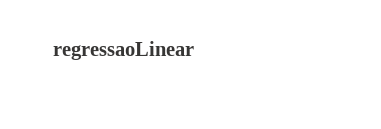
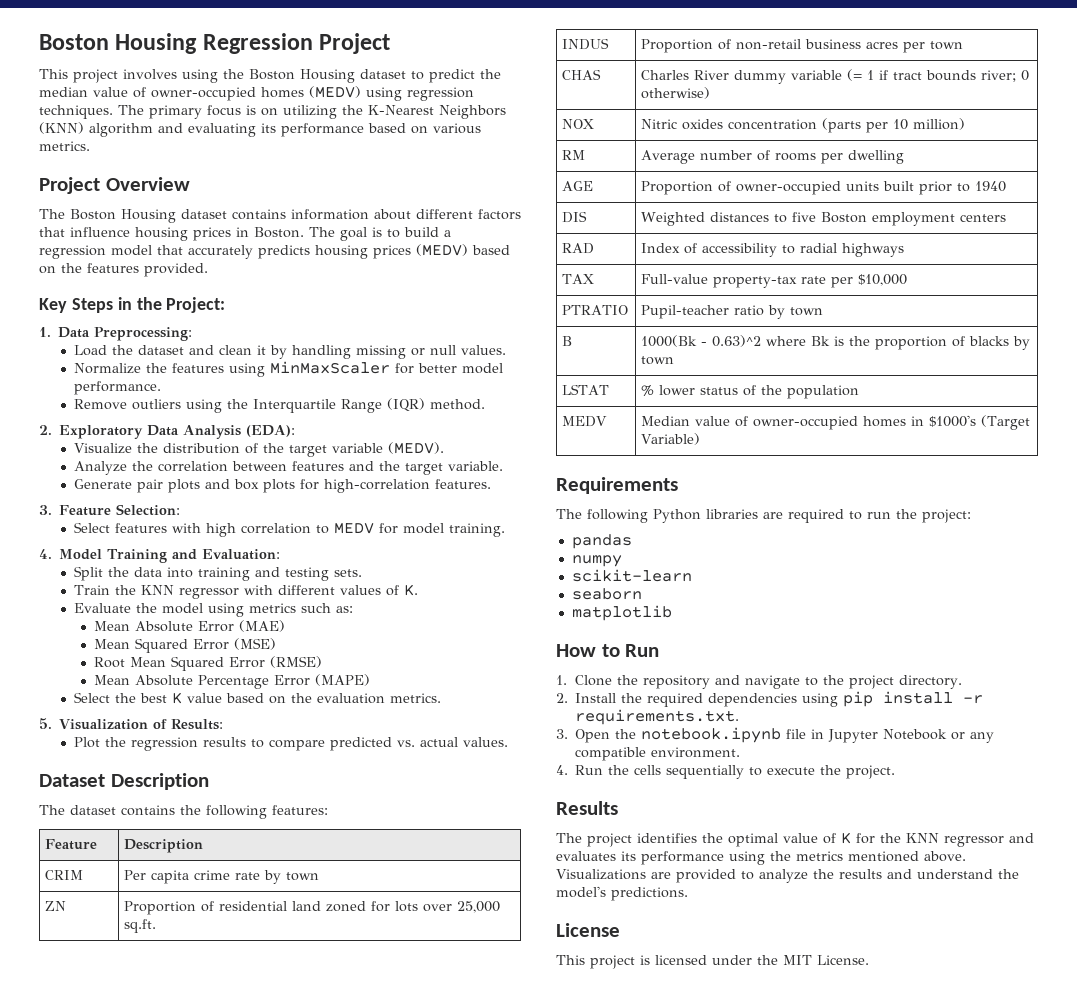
[53,41,194,60] regressaoLinear -> [39,33,391,54] [39,69,501,83] [39,86,474,101] [39,105,506,119] [39,122,481,137] [39,141,90,151] [39,177,190,194] [39,209,521,223] [39,227,451,241] [39,244,510,259] [39,263,208,277] [39,297,226,313] [39,327,193,341] [74,345,507,359] [74,361,504,377] [74,381,162,395] [74,398,486,413] [39,425,296,439] [74,442,445,457] [74,461,504,475] [74,479,492,493] [39,504,181,516] [74,522,506,537] [39,549,281,563] [74,566,363,581] [74,584,419,599] [74,603,354,617] [93,620,285,632] [93,638,276,653] [93,656,322,671] [93,674,370,689] [74,692,442,704] [39,718,224,730] [74,737,509,751] [39,773,209,790] [39,805,328,819] [45,839,98,850] [124,839,204,853] [45,870,84,880] [124,870,320,884] [45,901,67,911] [124,901,501,915] [124,919,157,933] [562,38,610,50] [641,39,964,53] [562,69,602,80] [641,69,1030,84] [641,87,711,99] [562,119,595,129] [641,118,966,133] [562,150,586,160] [641,150,905,164] [562,181,594,191] [641,181,1007,195] [562,211,588,223] [641,212,1007,226] [562,243,595,254] [641,243,905,257] [562,274,595,284] [641,274,908,288] [562,305,629,315] [641,305,824,319] [562,336,573,346] [641,335,1031,350] [641,356,675,365] [562,384,610,395] [641,385,860,399] [562,416,608,427] [641,415,1031,430] [641,433,701,445] [556,477,678,494] [556,509,971,523] [571,534,632,549] [571,555,622,567] [571,569,692,582] [571,588,642,600] [571,605,672,621] [556,644,660,657] [556,675,963,689] [556,691,984,707] [575,709,740,725] [556,727,995,743] [575,747,741,761] [556,765,896,779] [556,801,618,815] [556,832,1034,847] [556,851,966,865] [556,869,1019,883] [556,886,688,901] [556,923,620,937] [556,955,869,969] Boston Housing Regression Project // This project involves using the Boston Housing dataset to predict the median value of owner-occupied homes (MEDV) using regression techniques. The primary focus is on utilizing the K-Nearest Neighbors (KNN) algorithm and evaluating its performance based on various metrics. // Project Overview // The Boston Housing dataset contains information about different factors that influence housing prices in Boston. The goal is to build a regression model that accurately predicts housing prices (MEDV) based on the features provided. // Key Steps in the Project: // 1. Data Preprocessing: // Load the dataset and clean it by handling missing or null values. // Normalize the features using MinMaxScaler for better model performance. // Remove outliers using the Interquartile Range (IQR) method. // 2. Exploratory Data Analysis (EDA): // Visualize the distribution of the target variable (MEDV). // Analyze the correlation between features and the target variable. // Generate pair plots and box plots for high-correlation features. // 3. Feature Selection: // Select features with high correlation to MEDV for model training. // 4. Model Training and Evaluation: // Split the data into training and testing sets. // Train the KNN regressor with different values of K. // Evaluate the model using metrics such as: // Mean Absolute Error (MAE) // Mean Squared Error (MSE) // Root Mean Squared Error (RMSE) // Mean Absolute Percentage Error (MAPE) // Select the best K value based on the evaluation metrics. // 5. Visualization of Results: // Plot the regression results to compare predicted vs. actual values. // Dataset Description // The dataset contains the following features: // Feature | Description // CRIM | Per capita crime rate by town // ZN | Proportion of residential land zoned for lots over 25,000 sq.ft. // INDUS | Proportion of non-retail business acres per town // CHAS | Charles River dummy variable (= 1 if tract bounds river; 0 otherwise) // NOX | Nitric oxides concentration (parts per 10 million) // RM | Average number of rooms per dwelling // AGE | Proportion of owner-occupied units built prior to 1940 // DIS | Weighted distances to five Boston employment centers // RAD | Index of accessibility to radial highways // TAX | Full-value property-tax rate per $10,000 // PTRATIO | Pupil-teacher ratio by town // B | 1000(Bk - 0.63)^2 where Bk is the proportion of blacks by town // LSTAT | % lower status of the population // MEDV | Median value of owner-occupied homes in $1000's (Target Variable) // Requirements // The following Python libraries are required to run the project: // pandas // numpy // scikit-learn // seaborn // matplotlib // How to Run // 1. Clone the repository and navigate to the project directory. // 2. Install the required dependencies using pip install -r requirements.txt. // 3. Open the notebook.ipynb file in Jupyter Notebook or any compatible environment. // 4. Run the cells sequentially to execute the project. // Results // The project identifies the optimal value of K for the KNN regressor and evaluates its performance using the metrics mentioned above. Visualizations are provided to analyze the results and understand the model's predictions. // License // This project is licensed under the MIT License.

